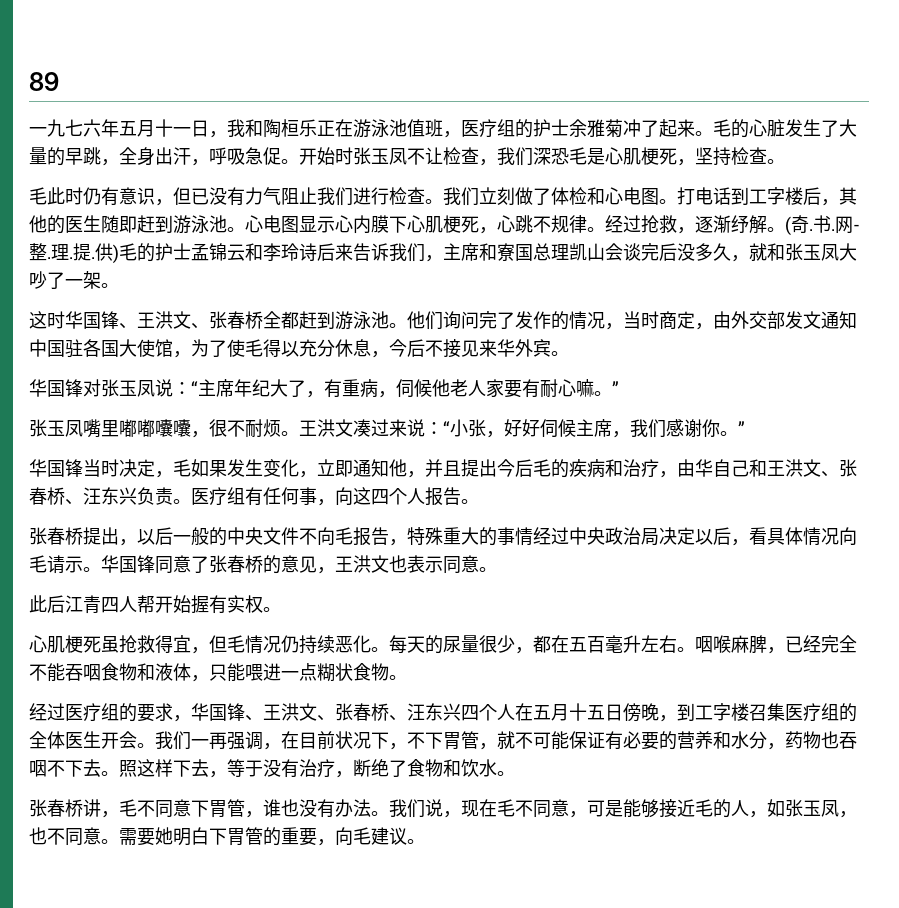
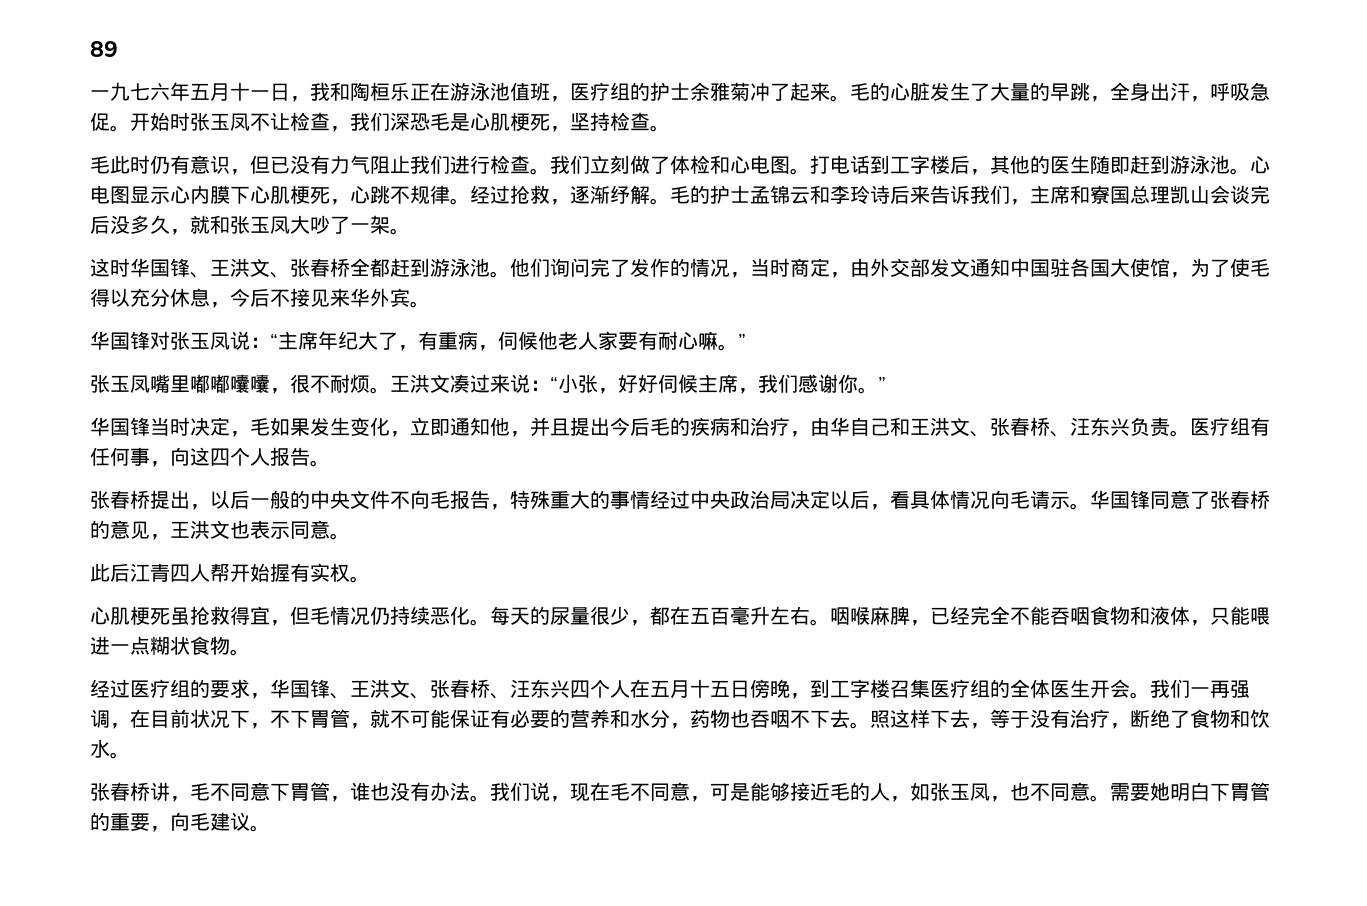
[785,215,860,236] [29,243,119,264] (奇.书.网-整.理.提.供) -> (670, 201) none

